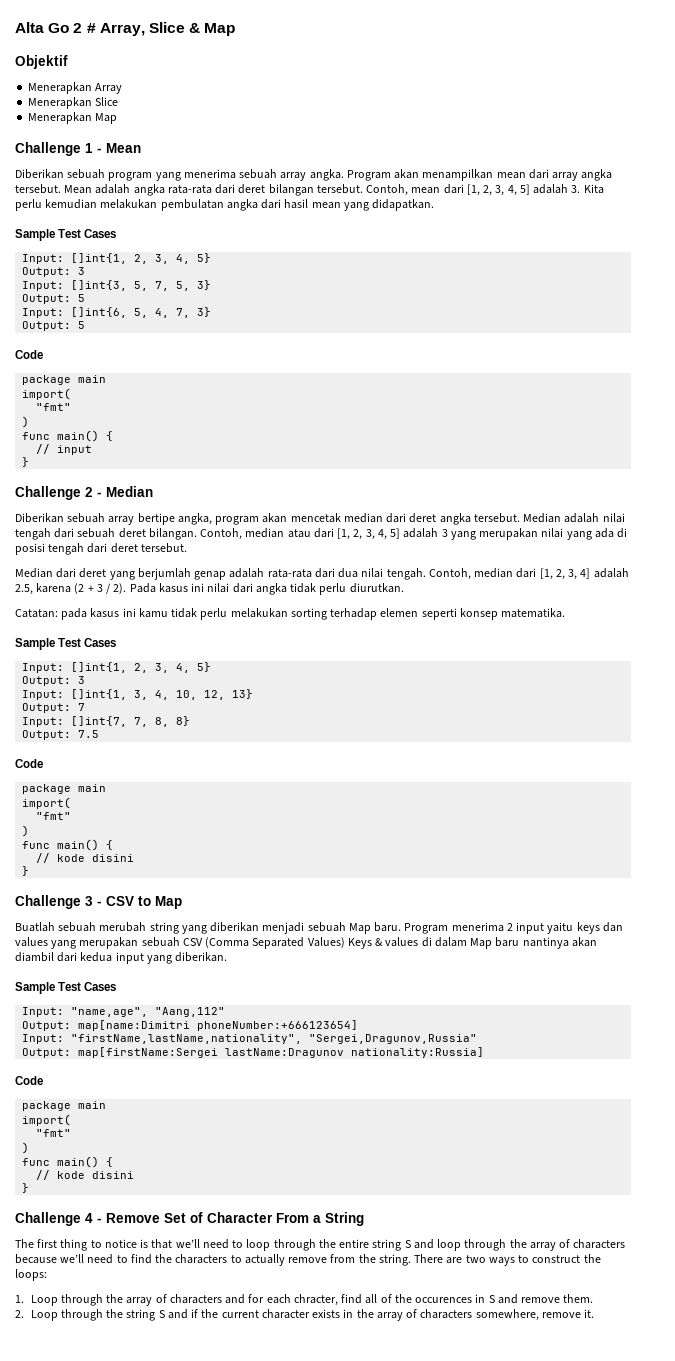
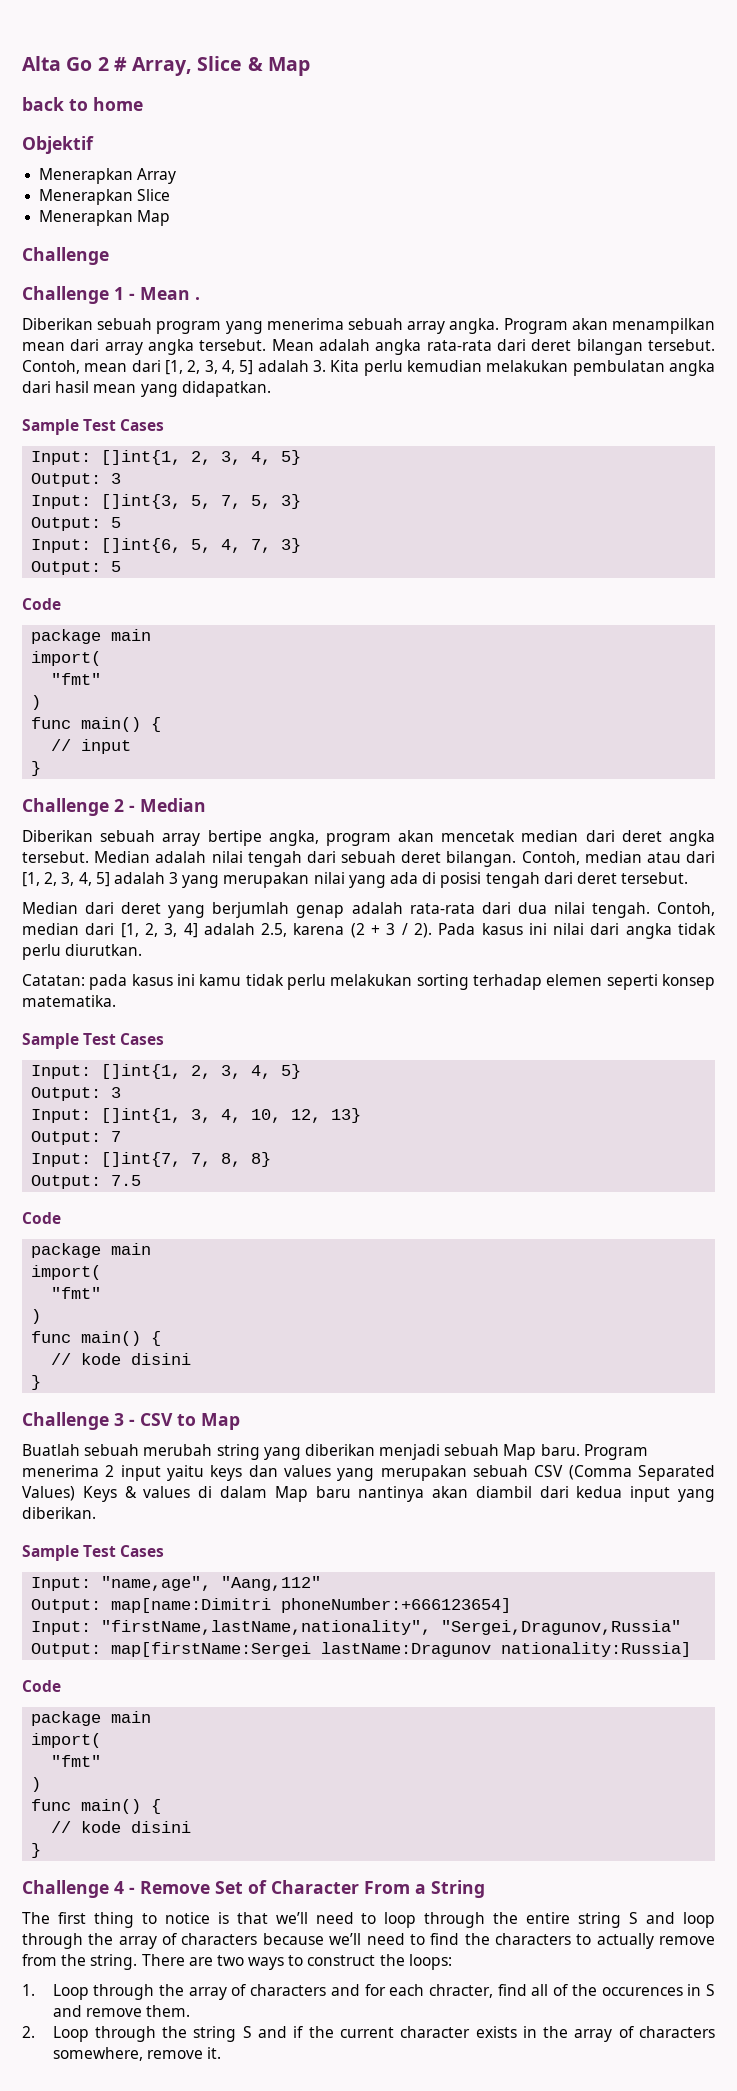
(236, 29) none -> [22,97,143,111] // back to home
(81, 149) none -> [22,286,109,304] // Challenge
(141, 148) none -> [195,297,200,300] .

